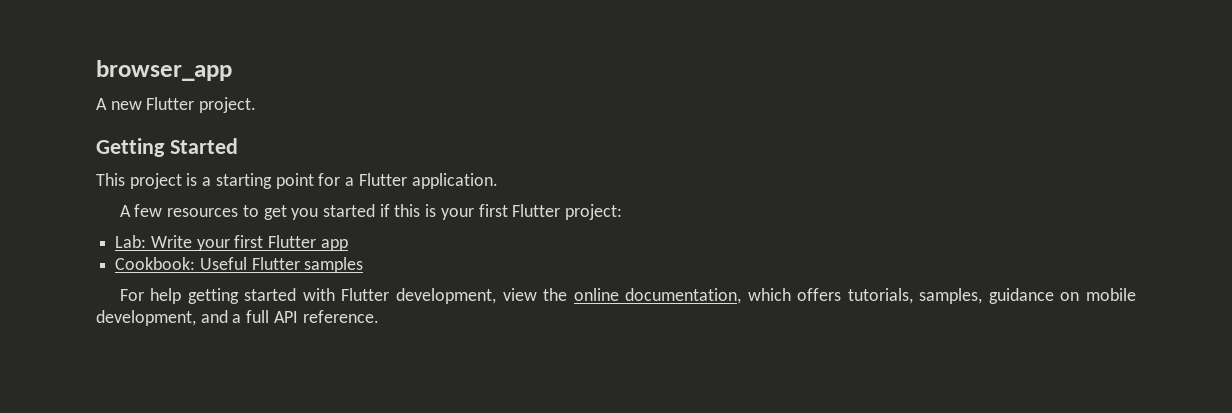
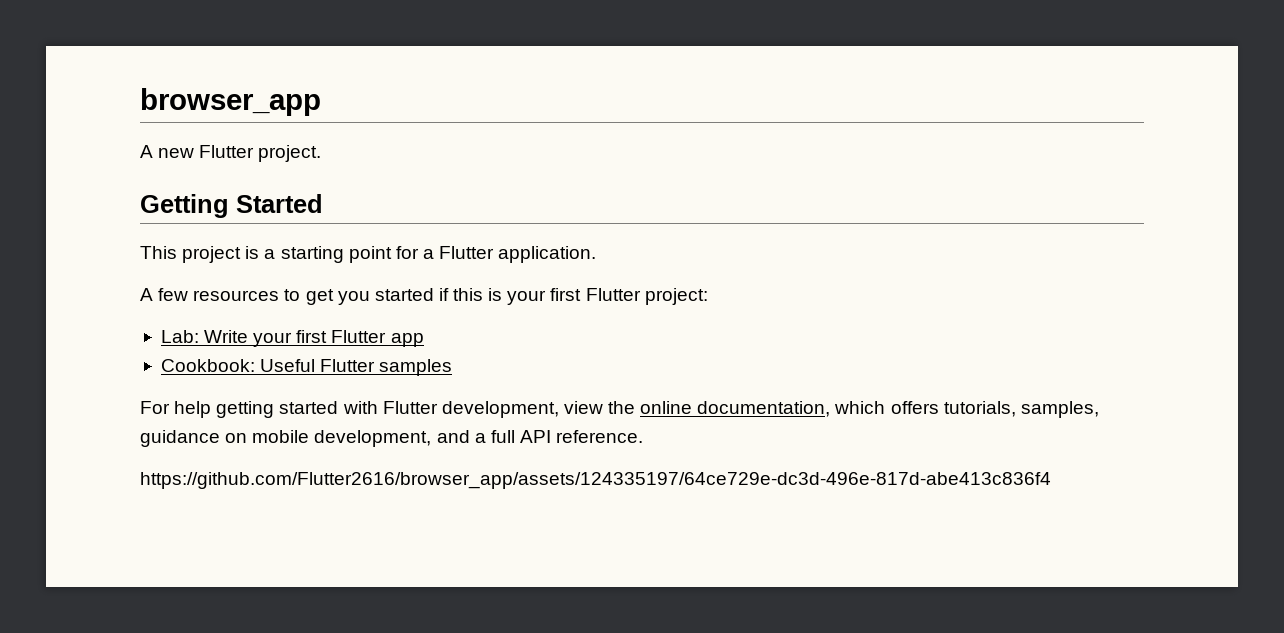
(379, 316) none -> [140,472,1051,489] // https://github.com/Flutter2616/browser_app/assets/124335197/64ce729e-dc3d-496e-817d-abe413c836f4

